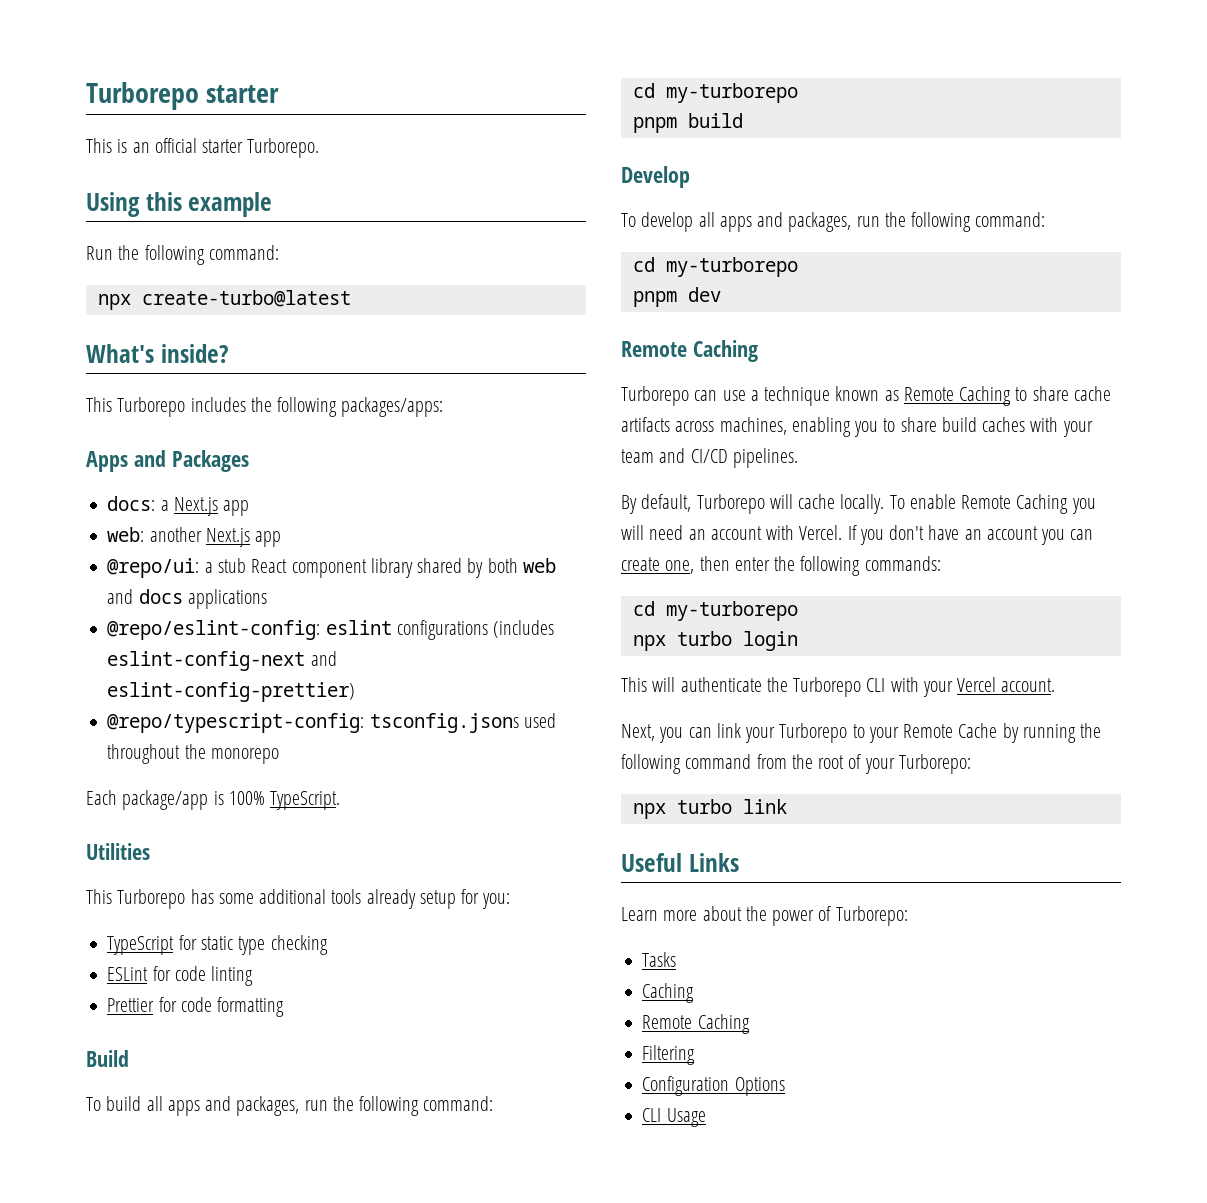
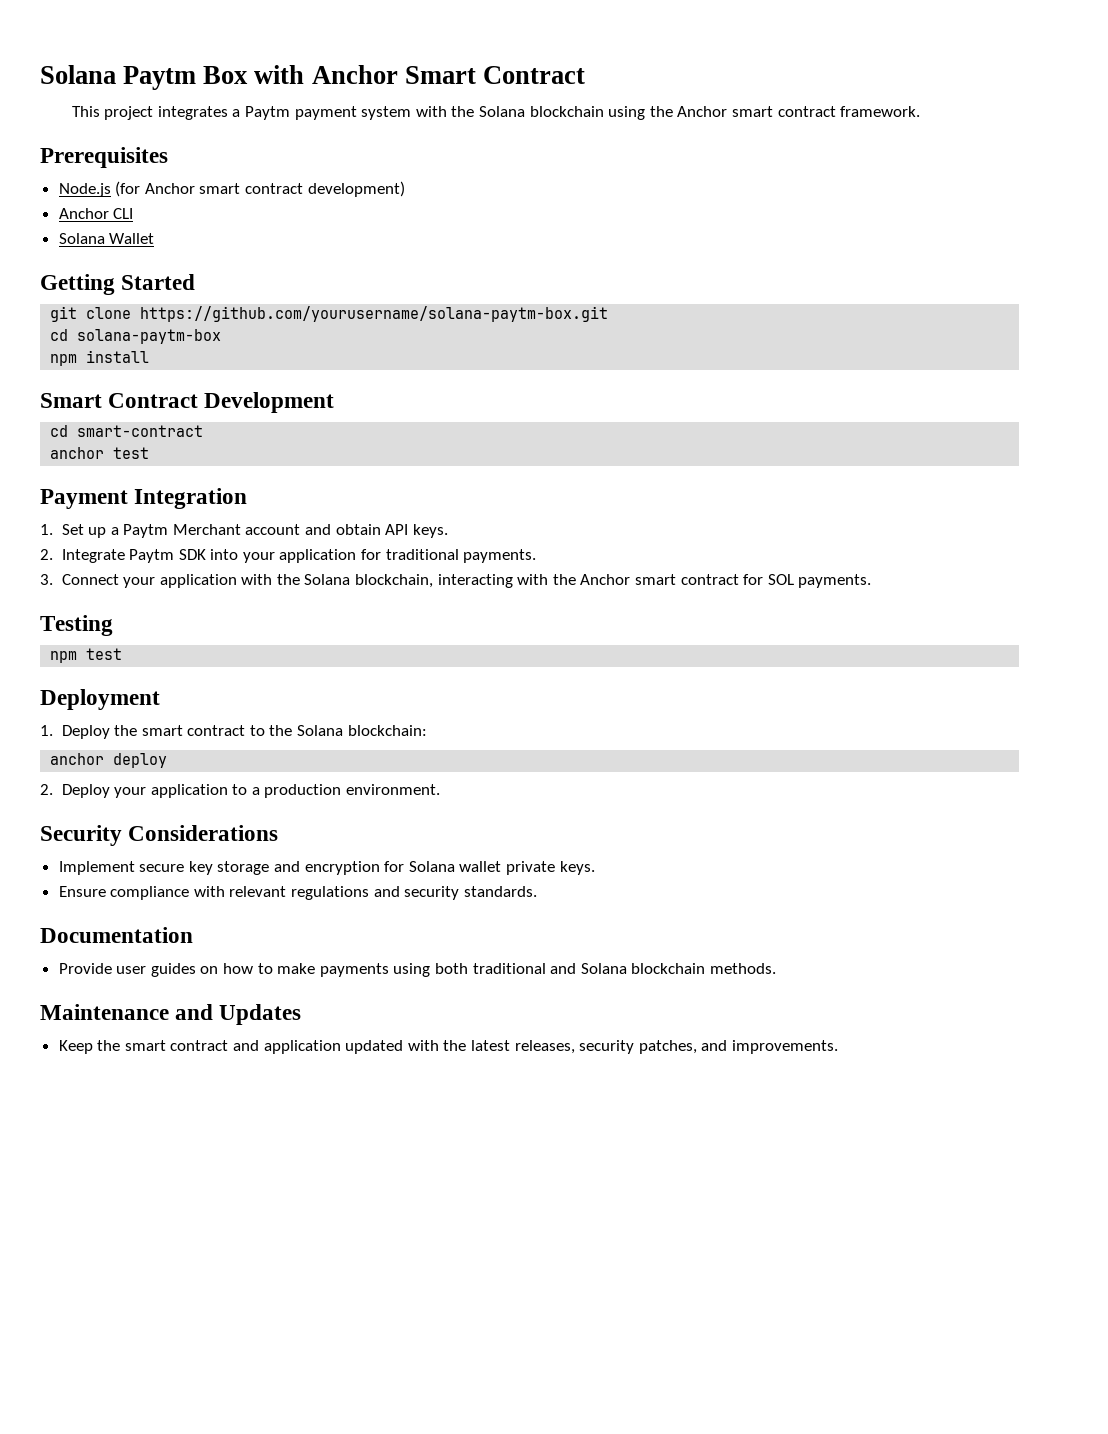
[86,82,280,110] [86,138,320,158] [86,192,273,217] [86,245,279,265] [97,290,351,310] [86,344,229,363] [86,397,444,417] [86,450,249,472] [107,496,250,516] [107,527,282,547] [107,558,556,578] [107,589,267,609] [107,620,555,640] [107,651,337,671] [107,682,356,702] [107,713,556,733] [107,744,279,764] [86,790,341,810] [86,843,150,860] [86,889,511,909] [107,935,328,955] [107,966,254,986] [107,997,285,1017] [86,1050,129,1067] [86,1096,494,1116] [632,83,798,103] [632,113,743,133] [621,166,690,188] [621,212,1046,232] [632,257,798,277] [632,287,721,307] [621,340,758,362] [621,386,1111,406] [621,417,1093,437] [621,448,798,468] [621,494,1096,514] [621,525,1094,545] [621,556,941,576] [632,601,798,621] [632,631,798,651] [621,677,1056,697] [621,723,1102,743] [621,754,971,774] [632,799,787,819] [621,853,739,872] [621,906,908,926] [642,952,677,967] [642,983,695,1003] [642,1014,750,1034] [642,1045,696,1065] [642,1076,785,1096] [642,1108,706,1127] Turborepo starter // This is an official starter Turborepo. // Using this example // Run the following command: // npx create-turbo@latest // What's inside? // This Turborepo includes the following packages/apps: // Apps and Packages // docs: a Next.js app // web: another Next.js app // @repo/ui: a stub React component library shared by both web and docs applications // @repo/eslint-config: eslint configurations (includes eslint-config-next and eslint-config-prettier) // @repo/typescript-config: tsconfig.jsons used throughout the monorepo // Each package/app is 100% TypeScript. // Utilities // This Turborepo has some additional tools already setup for you: // TypeScript for static type checking // ESLint for code linting // Prettier for code formatting // Build // To build all apps and packages, run the following command: // cd my-turborepo // pnpm build // Develop // To develop all apps and packages, run the following command: // cd my-turborepo // pnpm dev // Remote Caching // Turborepo can use a technique known as Remote Caching to share cache artifacts across machines, enabling you to share build caches with your team and CI/CD pipelines. // By default, Turborepo will cache locally. To enable Remote Caching you will need an account with Vercel. If you don't have an account you can create one, then enter the following commands: // cd my-turborepo // npx turbo login // This will authenticate the Turborepo CLI with your Vercel account. // Next, you can link your Turborepo to your Remote Cache by running the following command from the root of your Turborepo: // npx turbo link // Useful Links // Learn more about the power of Turborepo: // Tasks // Caching // Remote Caching // Filtering // Configuration Options // CLI Usage -> [40,65,585,90] [71,106,921,120] [40,147,168,168] [58,181,405,197] [58,208,134,219] [58,233,155,244] [40,274,196,295] [50,306,609,322] [50,329,222,344] [50,350,150,366] [40,392,335,413] [50,425,204,437] [50,447,150,459] [40,488,248,509] [40,524,448,538] [40,549,537,563] [40,574,872,588] [40,615,113,636] [50,648,123,663] [40,689,160,710] [40,725,427,739] [50,753,168,768] [40,784,441,798] [40,825,279,846] [58,861,595,875] [58,886,537,900] [40,927,193,943] [58,963,776,977] [40,1004,302,1025] [58,1040,838,1054] Solana Paytm Box with Anchor Smart Contract // This project integrates a Paytm payment system with the Solana blockchain using the Anchor smart contract framework. // Prerequisites // Node.js (for Anchor smart contract development) // Anchor CLI // Solana Wallet // Getting Started // git clone https://github.com/yourusername/solana-paytm-box.git // cd solana-paytm-box // npm install // Smart Contract Development // cd smart-contract // anchor test // Payment Integration // 1. Set up a Paytm Merchant account and obtain API keys. // 2. Integrate Paytm SDK into your application for traditional payments. // 3. Connect your application with the Solana blockchain, interacting with the Anchor smart contract for SOL payments. // Testing // npm test // Deployment // 1. Deploy the smart contract to the Solana blockchain: // anchor deploy // 2. Deploy your application to a production environment. // Security Considerations // Implement secure key storage and encryption for Solana wallet private keys. // Ensure compliance with relevant regulations and security standards. // Documentation // Provide user guides on how to make payments using both traditional and Solana blockchain methods. // Maintenance and Updates // Keep the smart contract and application updated with the latest releases, security patches, and improvements.

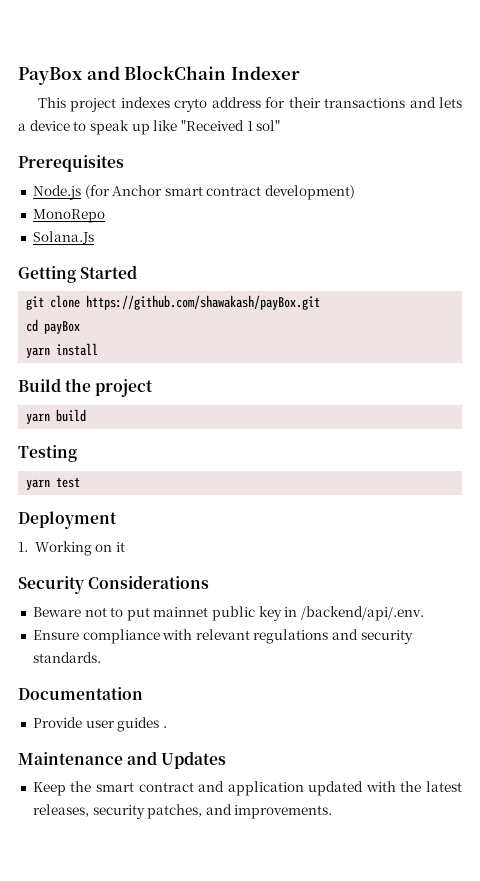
[40,65,585,90] [71,106,921,120] Solana Paytm Box with Anchor Smart Contract // This project integrates a Paytm payment system with the Solana blockchain using the Anchor smart contract framework. -> [18,65,300,85] [37,97,462,112] [18,120,281,135] PayBox and BlockChain Indexer // This project indexes cryto address for their transactions and lets a device to speak up like "Received 1 sol"
[58,208,134,219] [58,233,155,244] Anchor CLI // Solana Wallet -> [32,209,105,223] [32,231,94,244] MonoRepo // Solana.Js
[140,306,609,322] [50,329,222,344] [50,354,78,366] https://github.com/yourusername/solana-paytm-box.git // cd solana-paytm-box // npm -> [86,295,321,310] [26,319,81,334] [26,347,51,358] https://github.com/shawakash/payBox.git // cd payBox // yarn
[40,392,335,413] [50,425,204,437] [50,447,150,459] [40,488,248,509] [40,524,448,538] [40,549,537,563] [40,574,872,588] Smart Contract Development // cd smart-contract // anchor test // Payment Integration // 1. Set up a Paytm Merchant account and obtain API keys. // 2. Integrate Paytm SDK into your application for traditional payments. // 3. Connect your application with the Solana blockchain, interacting with the Anchor smart contract for SOL payments. -> [18,378,154,397] [26,409,87,424] Build the project // yarn build
[50,651,78,663] npm -> [26,479,51,490] yarn
[61,725,427,739] [50,753,168,768] [40,784,441,798] [40,825,279,846] [58,861,595,875] Deploy the smart contract to the Solana blockchain: // anchor deploy // 2. Deploy your application to a production environment. // Security Considerations // Implement secure key storage and encryption for Solana wallet private keys. -> [34,541,126,556] [18,575,210,594] [32,606,425,621] Working on it // Security Considerations // Beware not to put mainnet public key in /backend/api/.env.
[200,963,776,977] on how to make payments using both traditional and Solana blockchain methods. -> [162,726,167,728] .

